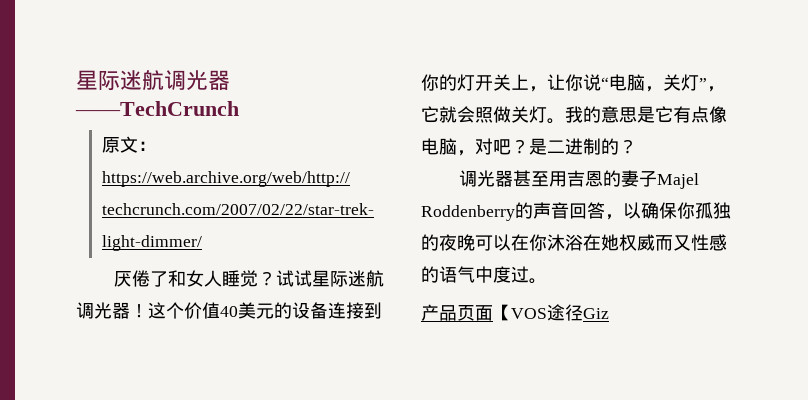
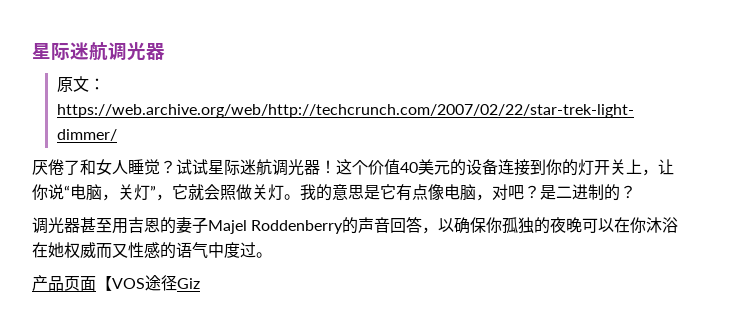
[76,70,230,91] [75,101,239,116] 星际迷航调光器——TechCrunch -> [32,42,165,61] 星际迷航调光器

